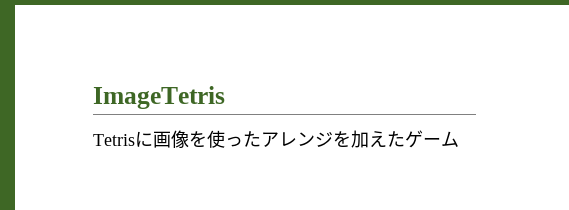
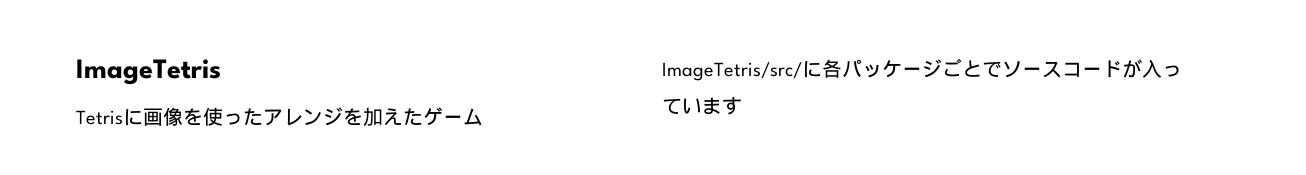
(459, 139) none -> [662,58,1182,81] [662,97,742,115] ImageTetris/src/に各パッケージごとでソースコードが入っています

